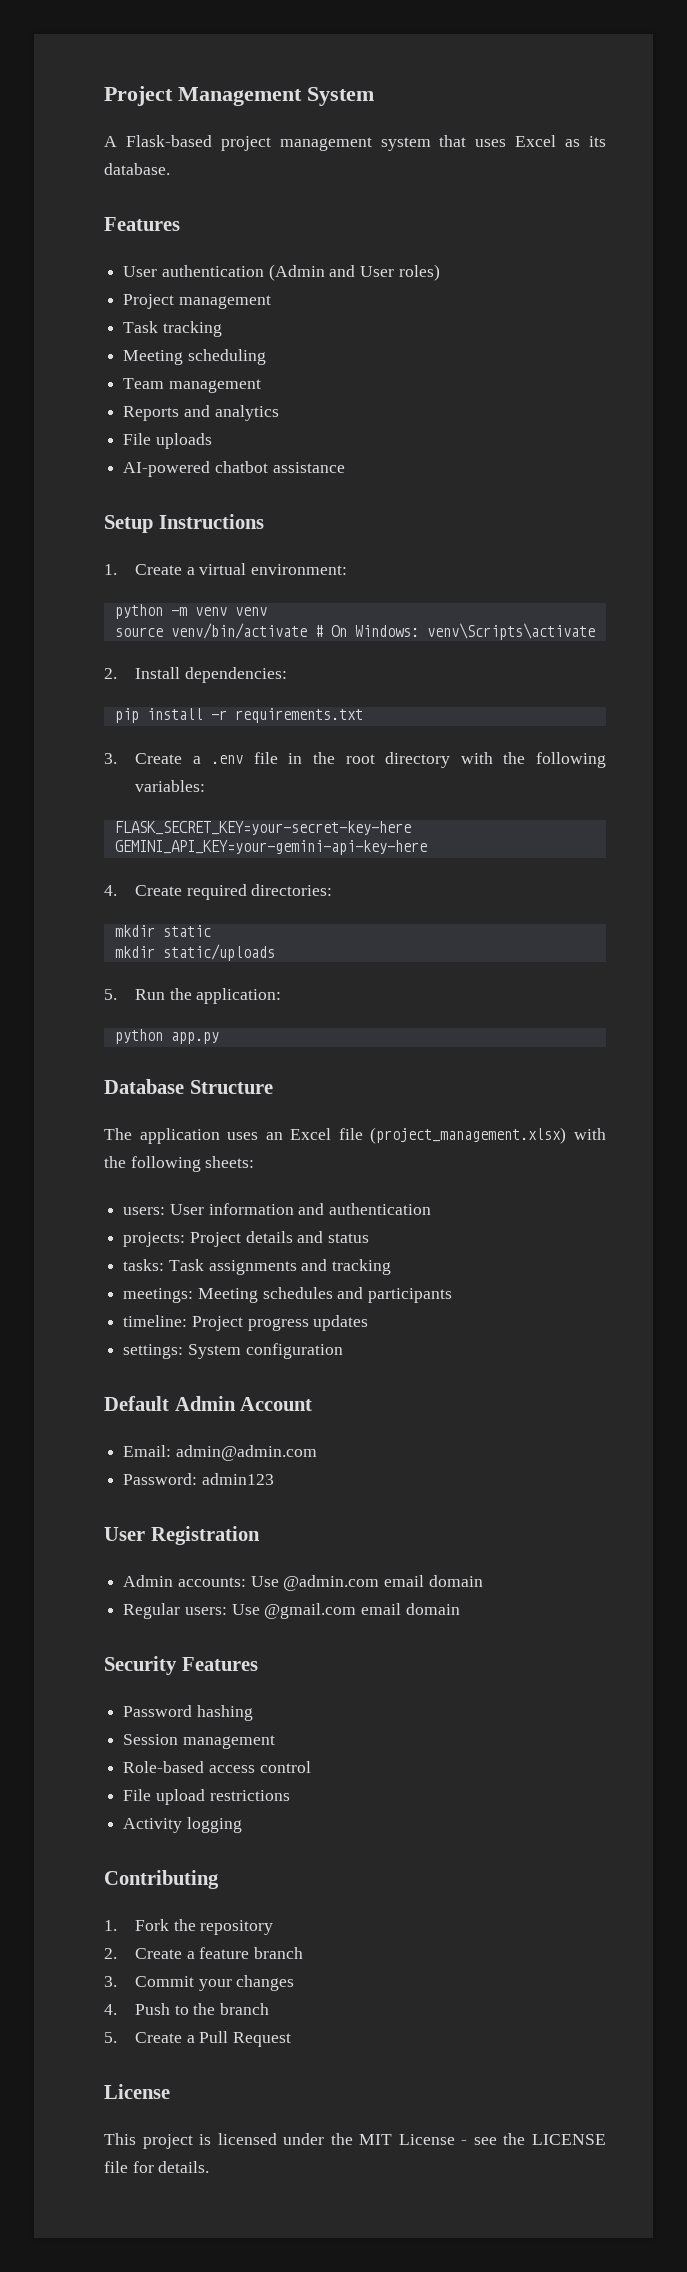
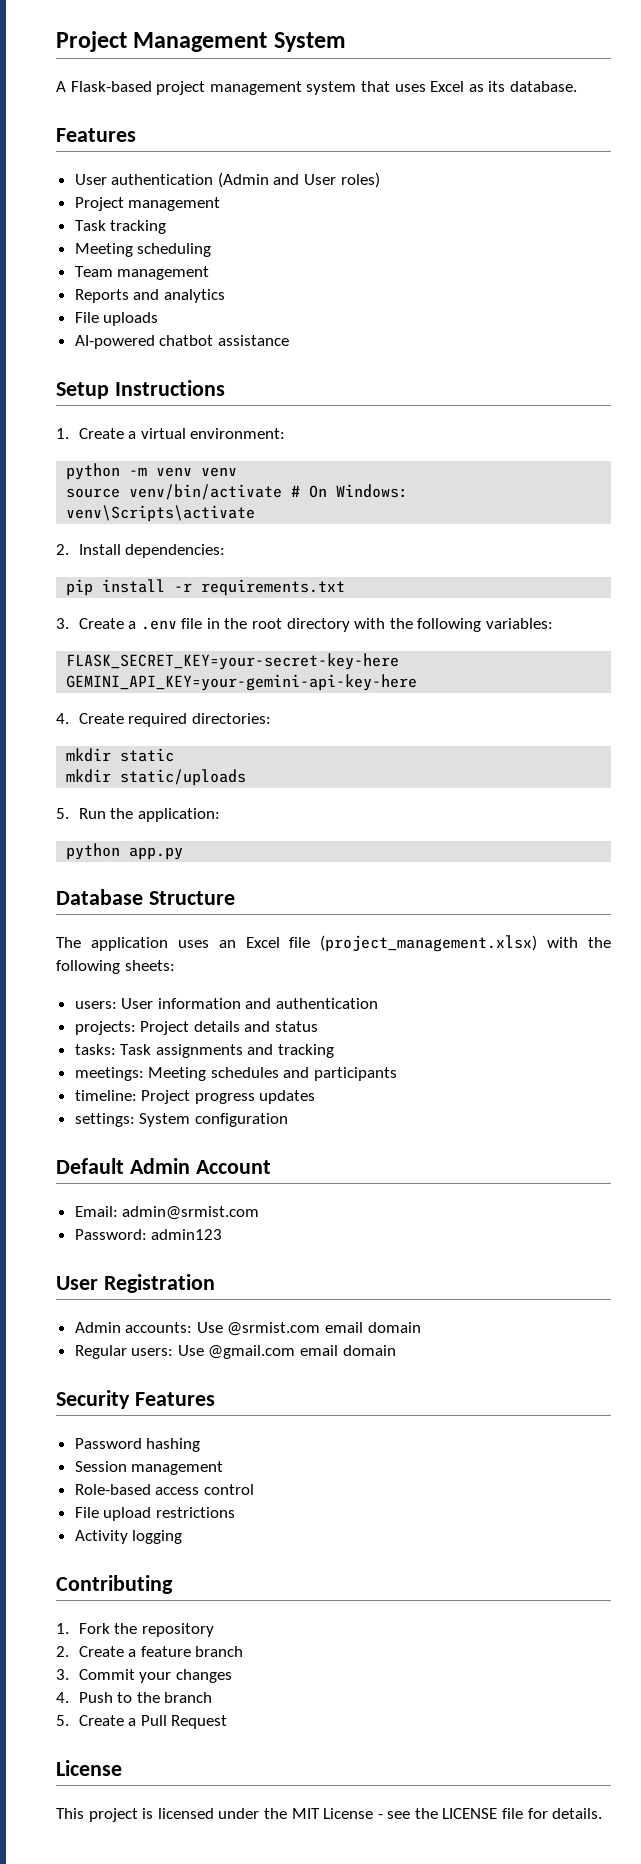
[175,1445,317,1461] admin@admin.com -> [122,1206,260,1220] admin@srmist.com
[283,1575,380,1591] @admin.com -> [227,1322,321,1336] @srmist.com

